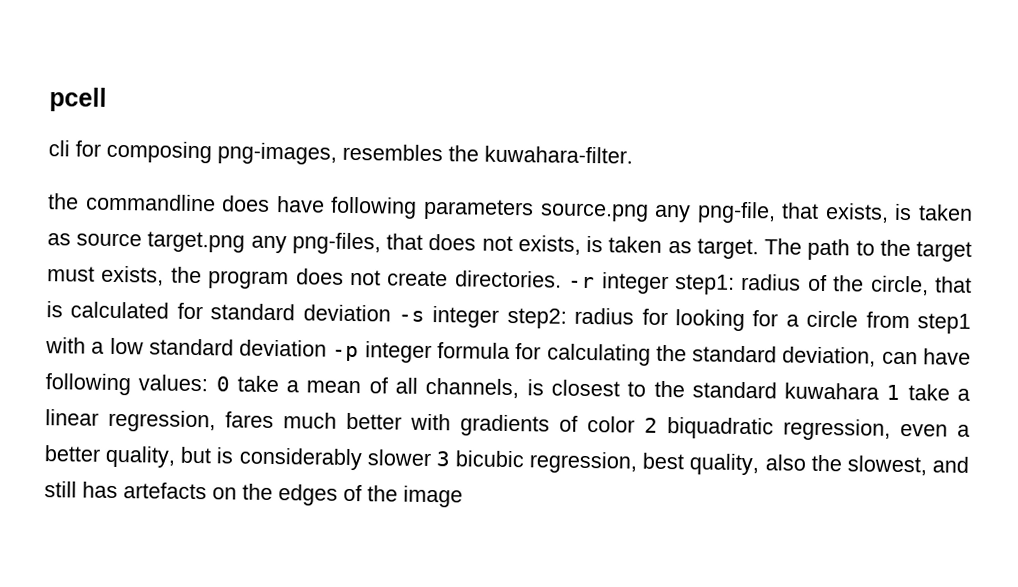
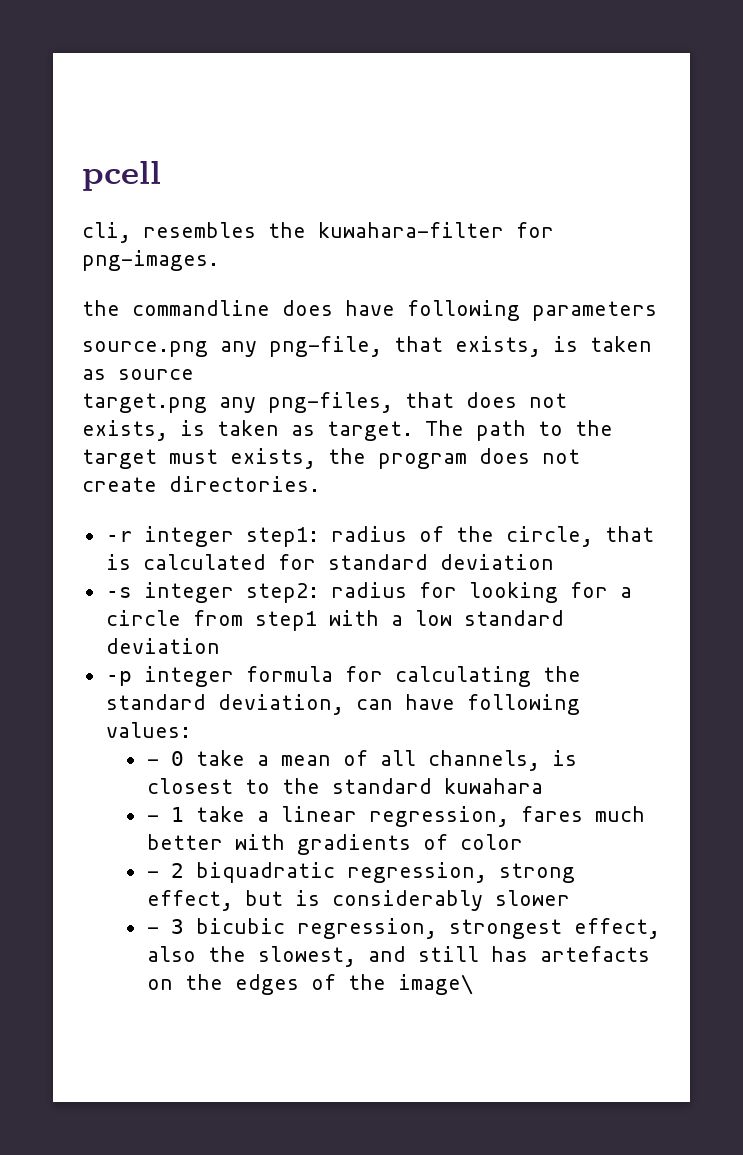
[48,140,633,165] cli for composing png-images, resembles the kuwahara-filter. -> [82,222,554,243] [82,250,219,271] cli, resembles the kuwahara-filter for png-images.
(534, 209) none -> (657, 311) //
(143, 239) none -> (194, 374) //
(562, 279) none -> (320, 484) //
(391, 313) none -> (554, 562) //
(328, 348) none -> (220, 646) //
(209, 383) none -> [146,759,159,766] // -
(880, 391) none -> [146,815,159,822] // -
(635, 424) none -> [146,871,159,878] // -
[900,423,970,437] [44,445,177,468] even a better quality, -> [498,863,575,883] [146,890,233,911] strong effect,
(431, 458) none -> [146,927,159,934] // -
[642,452,760,476] best quality, -> [448,918,660,939] strongest effect,
[403,485,463,508] image -> [397,974,473,995] image\

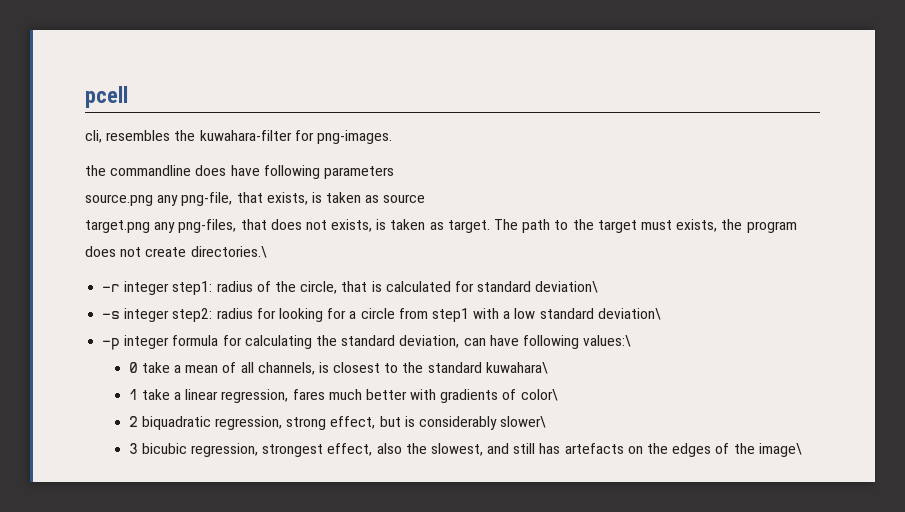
[169,476,320,492] directories. -> [190,246,267,258] directories.\
[439,554,554,570] deviation -> [535,281,599,293] deviation\
[105,638,220,654] deviation -> [597,308,661,320] deviation\
[105,722,191,738] [146,759,159,766] values: // - -> [583,335,632,347] values:\ //
[443,778,543,794] [146,815,159,822] kuwahara // - -> [485,362,548,374] kuwahara\ //
[459,834,523,850] [146,871,159,878] color // - -> [520,389,558,401] color\ //
[494,890,570,906] [146,927,159,934] slower // - -> [500,416,547,428] slower\ //

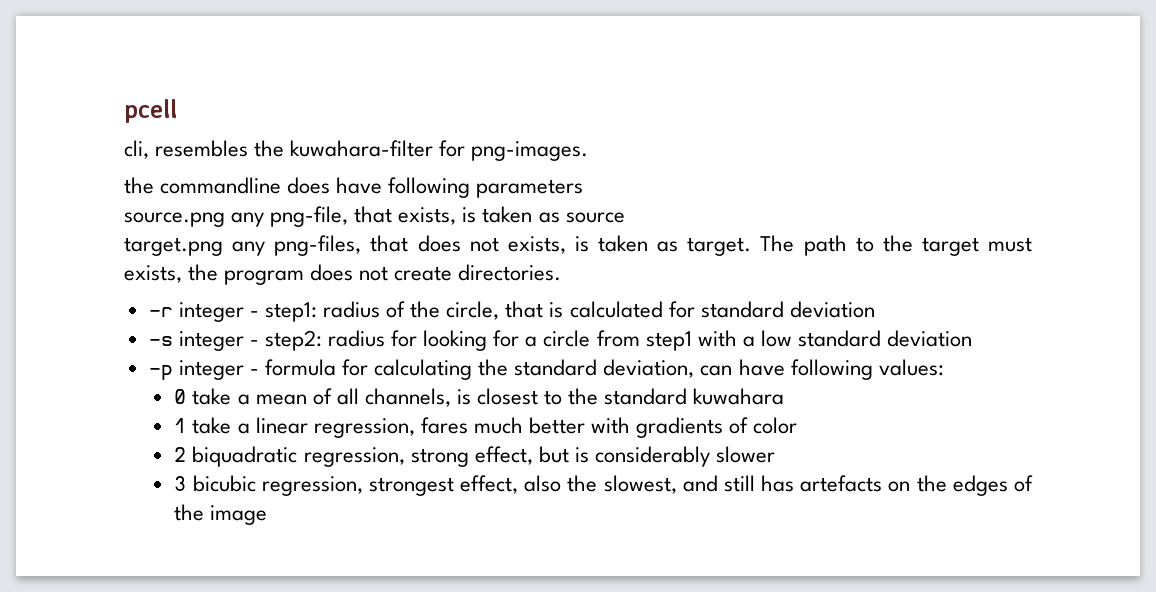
[190,246,267,258] directories.\ -> [458,264,562,281] directories.
(170, 288) none -> [249,311,259,317] -
[535,281,599,293] deviation\ -> [789,301,875,318] deviation
(170, 315) none -> [249,340,259,346] -
[597,308,661,320] deviation\ -> [886,330,972,347] deviation
(170, 342) none -> [249,369,259,375] -
[583,335,632,347] values:\ -> [878,359,944,376] values:
[485,362,548,374] kuwahara\ -> [693,388,785,405] kuwahara
[520,389,558,401] color\ -> [753,417,798,434] color
[500,416,547,428] slower\ -> [715,446,775,463] slower
[758,443,802,457] image\ -> [210,505,268,525] image

